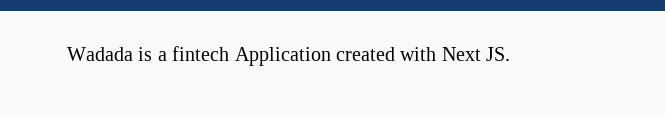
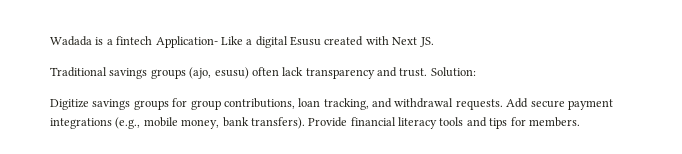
[234,47,331,66] Application -> [155,36,321,48] Application- Like a digital Esusu
(511, 54) none -> [50,67,476,79] [50,98,613,110] [50,117,580,129] // Traditional savings groups (ajo, esusu) often lack transparency and trust. Solution: // Digitize savings groups for group contributions, loan tracking, and withdrawal requests. Add secure payment integrations (e.g., mobile money, bank transfers). Provide financial literacy tools and tips for members.

